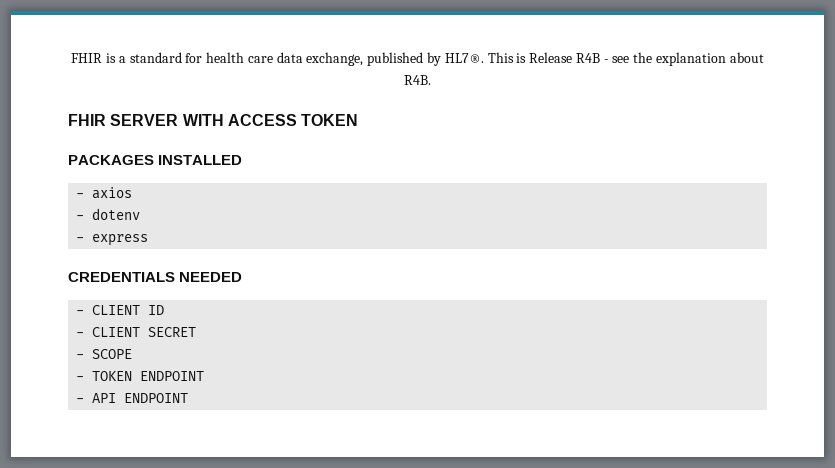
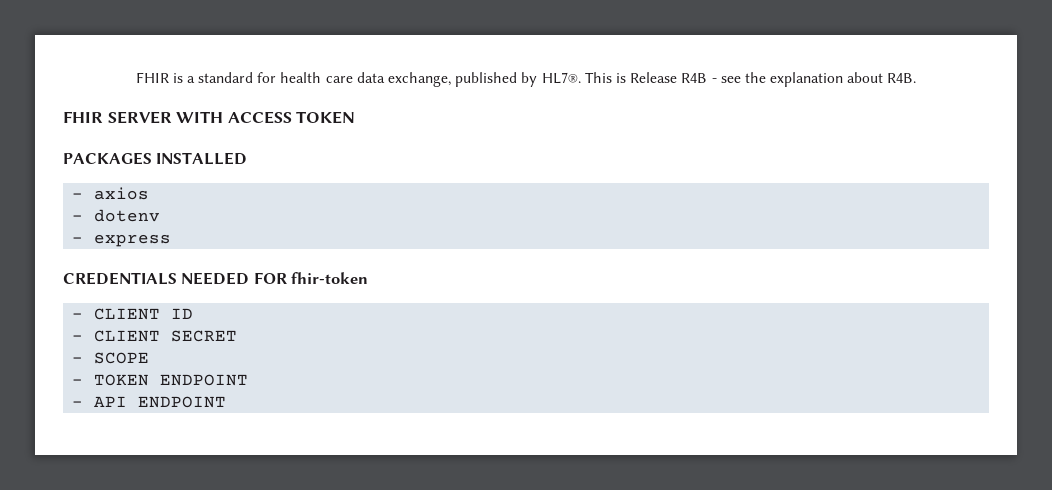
(243, 277) none -> [253,272,369,284] FOR fhir-token

